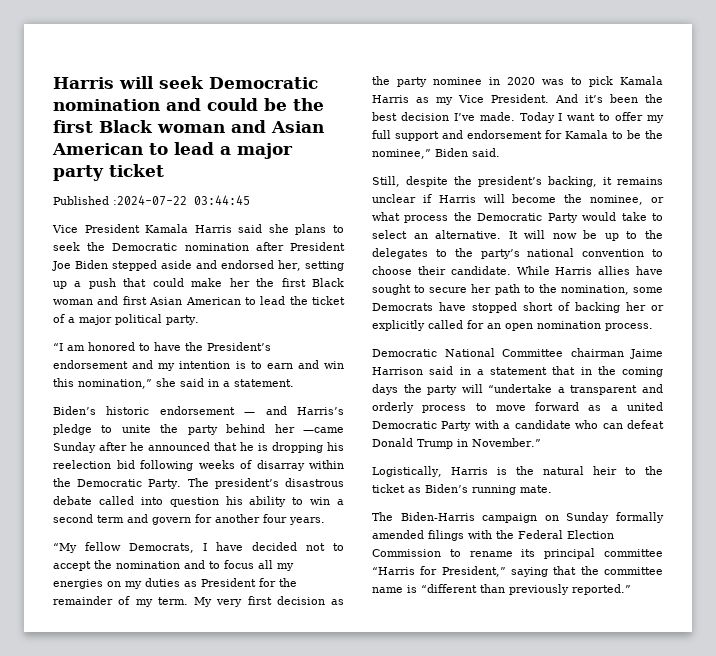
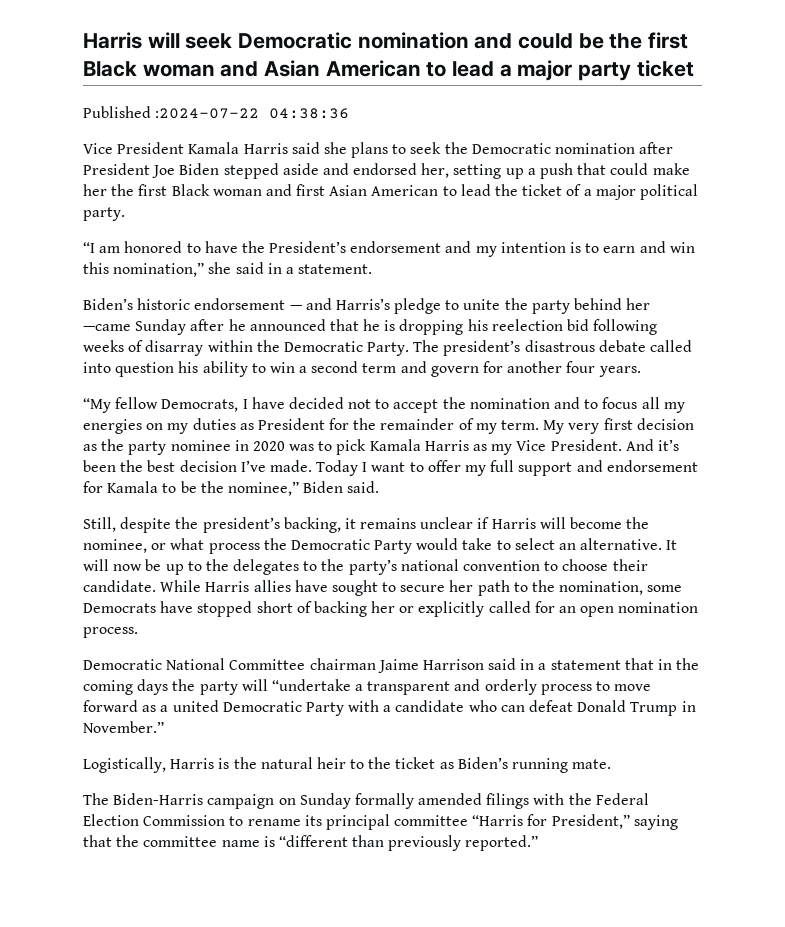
[194,195,250,205] 03:44:45 -> [269,108,350,119] 04:38:36

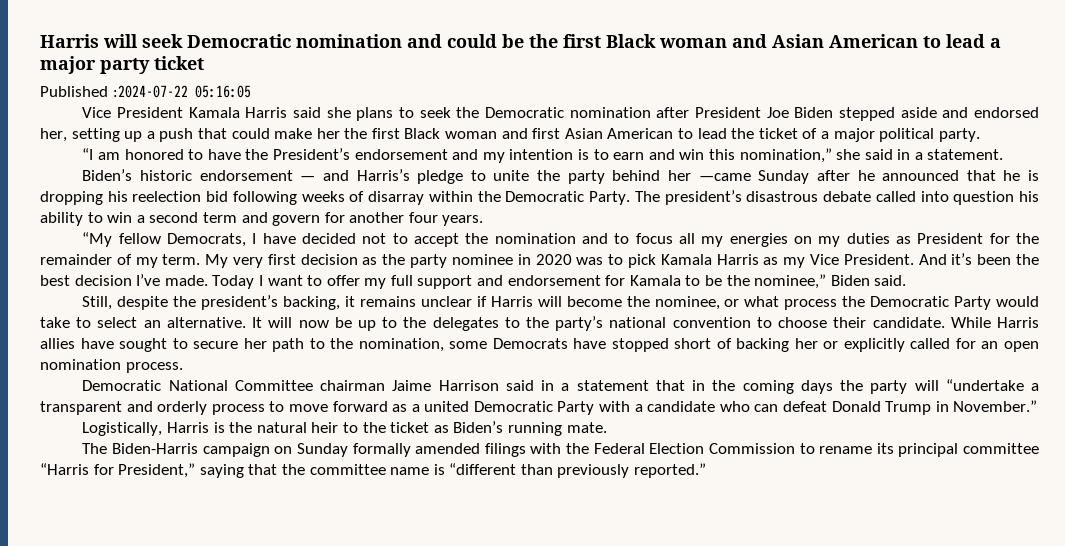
[269,108,350,119] 04:38:36 -> [194,85,251,98] 05:16:05

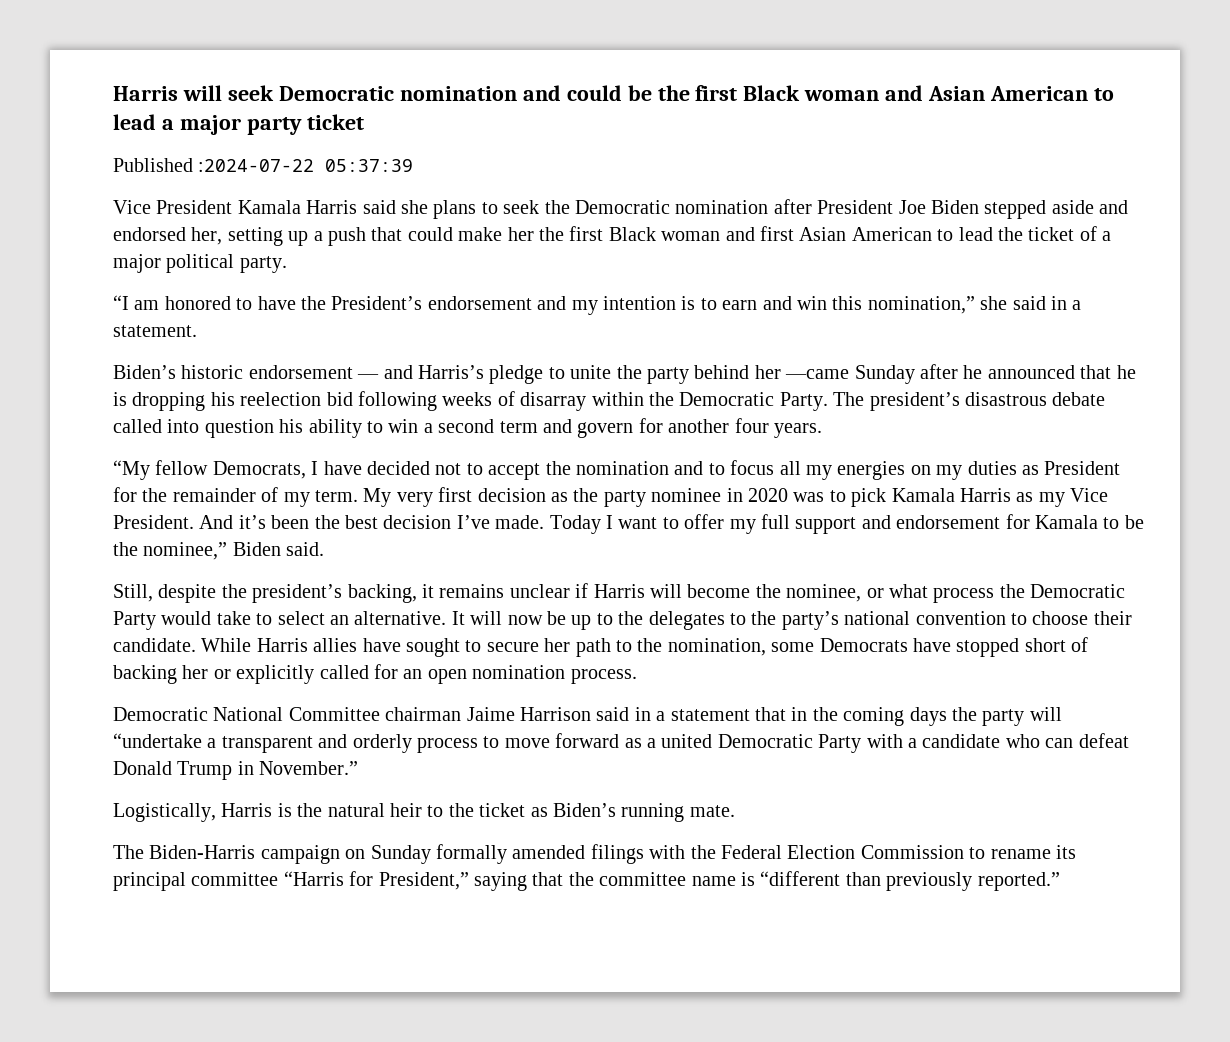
[194,85,251,98] 05:16:05 -> [325,159,414,172] 05:37:39

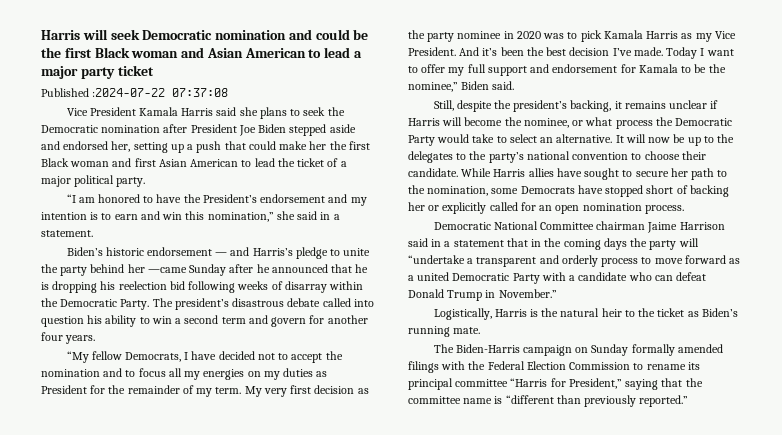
[325,159,414,172] 05:37:39 -> [172,88,229,97] 07:37:08

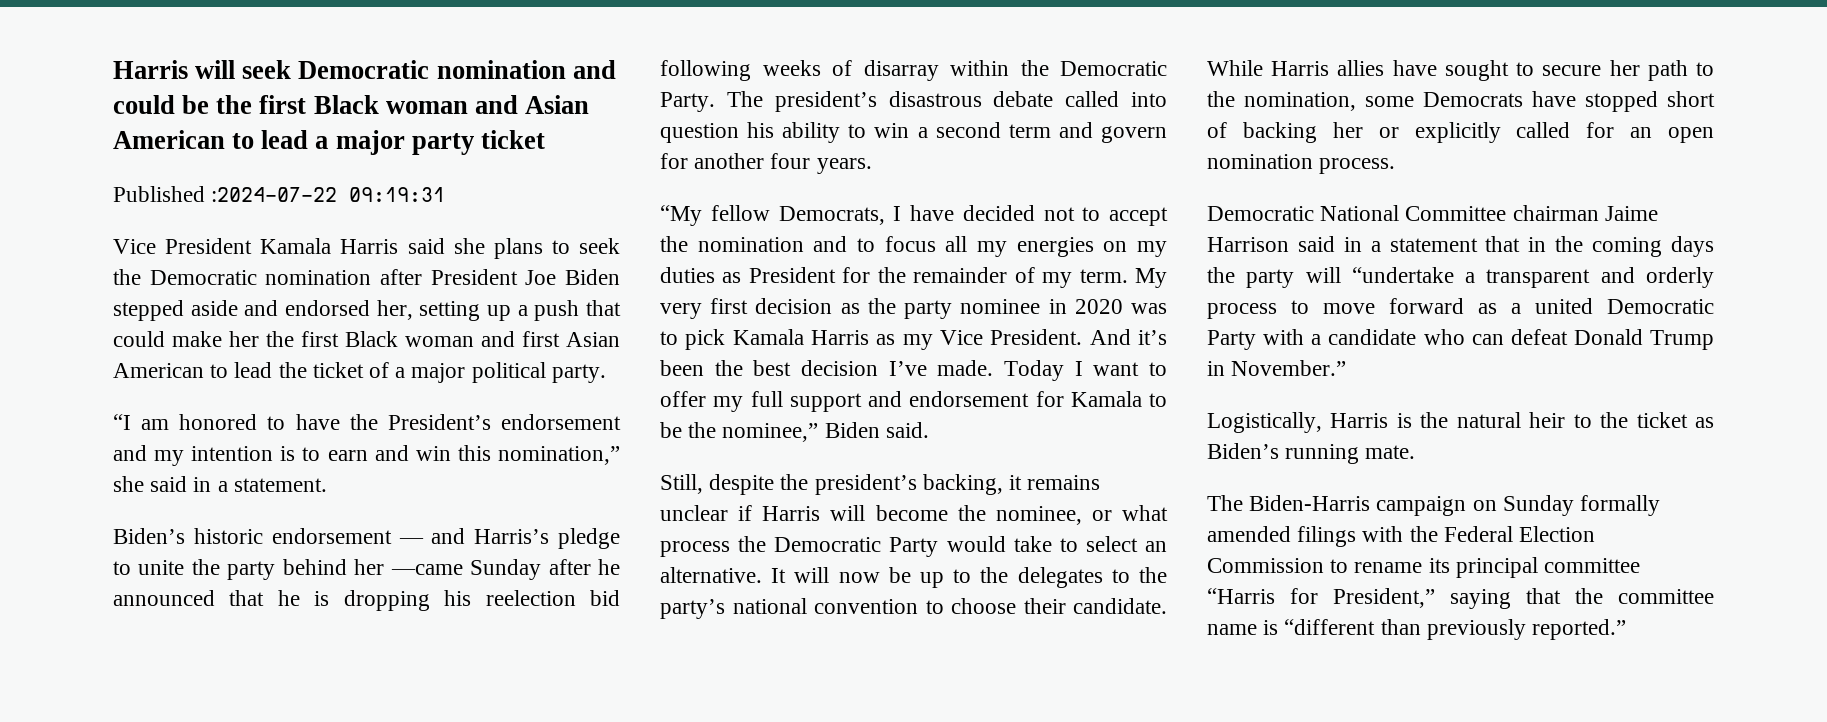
[172,88,229,97] 07:37:08 -> [349,187,446,202] 09:19:31

